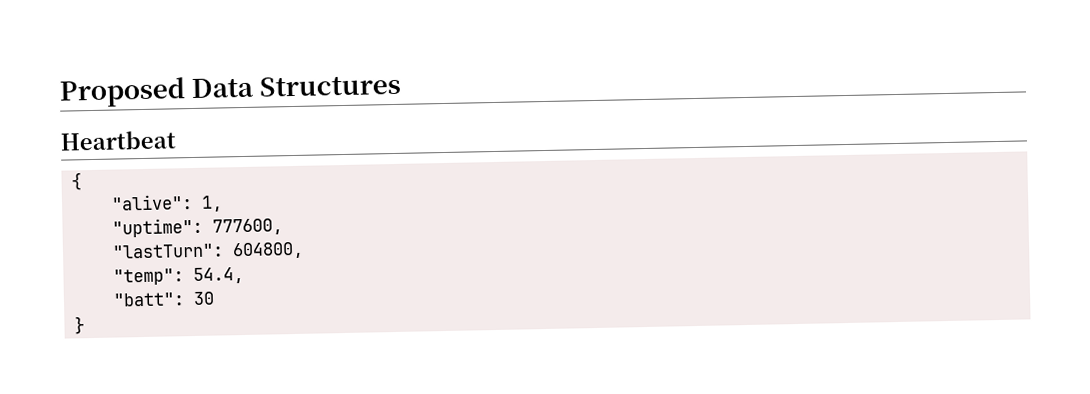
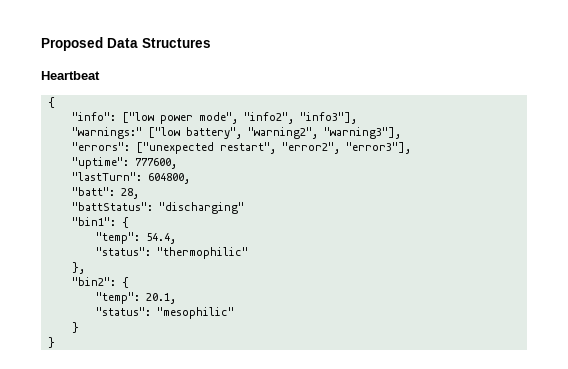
[110,194,223,212] [111,217,283,238] [111,241,304,260] [112,267,244,286] [112,291,215,307] [73,316,85,335] "alive": 1, // "uptime": 777600, // "lastTurn": 604800, // "temp": 54.4, // "batt": 30 // } -> [71,112,357,124] [71,127,401,139] [71,142,411,154] [71,157,177,169] [71,172,190,184] [71,187,139,199] [71,202,244,214] [71,217,129,228] [95,232,176,244] [95,247,248,259] [71,262,85,274] [71,277,129,288] [95,292,176,304] [95,307,234,319] [71,322,79,333] [47,337,55,348] "info": ["low power mode", "info2", "info3"], // "warnings:" ["low battery", "warning2", "warning3"], // "errors": ["unexpected restart", "error2", "error3"], // "uptime": 777600, // "lastTurn": 604800, // "batt": 28, // "battStatus": "discharging" // "bin1": { // "temp": 54.4, // "status": "thermophilic" // }, // "bin2": { // "temp": 20.1, // "status": "mesophilic" // } // }

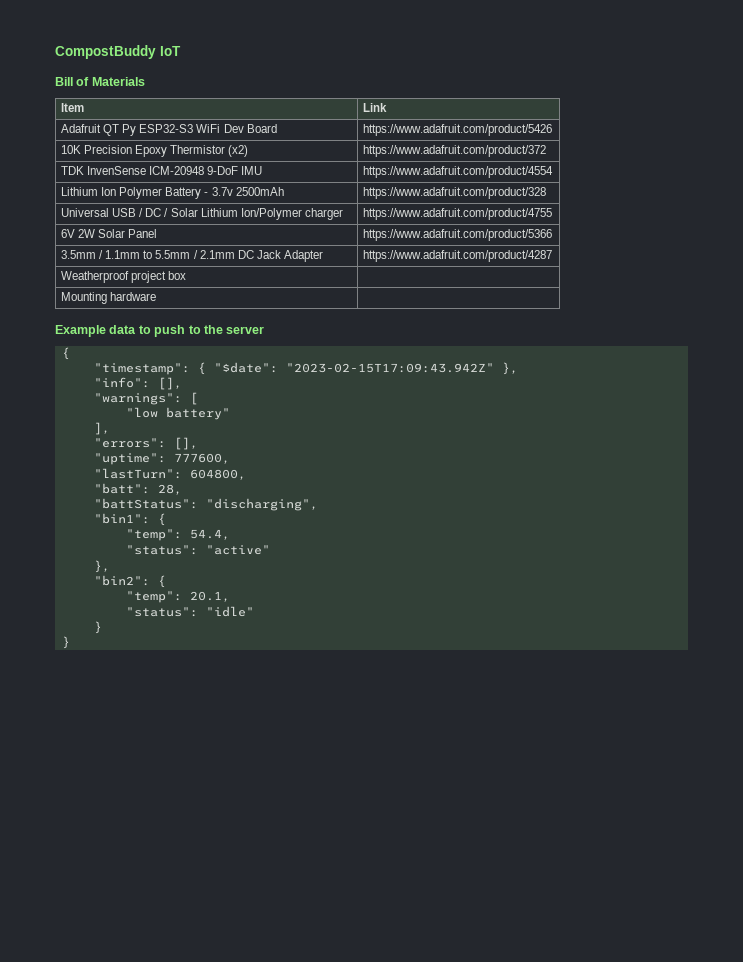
[41,37,211,51] [41,71,100,80] [47,97,55,108] [71,112,357,124] [71,127,401,139] [71,142,411,154] Proposed Data Structures // Heartbeat // { // "info": ["low power mode", "info2", "info3"], // "warnings:" ["low battery", "warning2", "warning3"], // "errors": ["unexpected restart", "error2", "error3"], -> [55,45,181,59] [55,77,145,86] [60,103,84,112] [362,103,387,112] [60,124,277,136] [362,124,552,136] [60,145,249,157] [362,145,546,157] [60,166,263,175] [362,166,553,178] [60,187,284,199] [362,187,546,199] [60,208,343,220] [362,208,552,220] [60,229,158,238] [362,229,552,241] [60,250,323,262] [362,250,552,262] [60,271,187,283] [60,292,157,304] [55,325,265,337] [61,347,70,360] [93,362,518,375] [93,377,182,390] [93,392,198,405] [125,407,230,420] [93,422,110,435] [93,437,198,450] CompostBuddy IoT // Bill of Materials // Item | Link // Adafruit QT Py ESP32-S3 WiFi Dev Board | https://www.adafruit.com/product/5426 // 10K Precision Epoxy Thermistor (x2) | https://www.adafruit.com/product/372 // TDK InvenSense ICM-20948 9-DoF IMU | https://www.adafruit.com/product/4554 // Lithium Ion Polymer Battery - 3.7v 2500mAh | https://www.adafruit.com/product/328 // Universal USB / DC / Solar Lithium Ion/Polymer charger | https://www.adafruit.com/product/4755 // 6V 2W Solar Panel | https://www.adafruit.com/product/5366 // 3.5mm / 1.1mm to 5.5mm / 2.1mm DC Jack Adapter | https://www.adafruit.com/product/4287 // Weatherproof project box | // Mounting hardware | // Example data to push to the server // { // "timestamp": { "$date": "2023-02-15T17:09:43.942Z" }, // "info": [], // "warnings": [ // "low battery" // ], // "errors": [],
[158,202,244,214] "discharging" -> [205,498,318,511] "discharging",
[156,247,248,259] "thermophilic" -> [205,545,270,555] "active"
[156,307,234,319] "mesophilic" -> [205,606,254,617] "idle"

